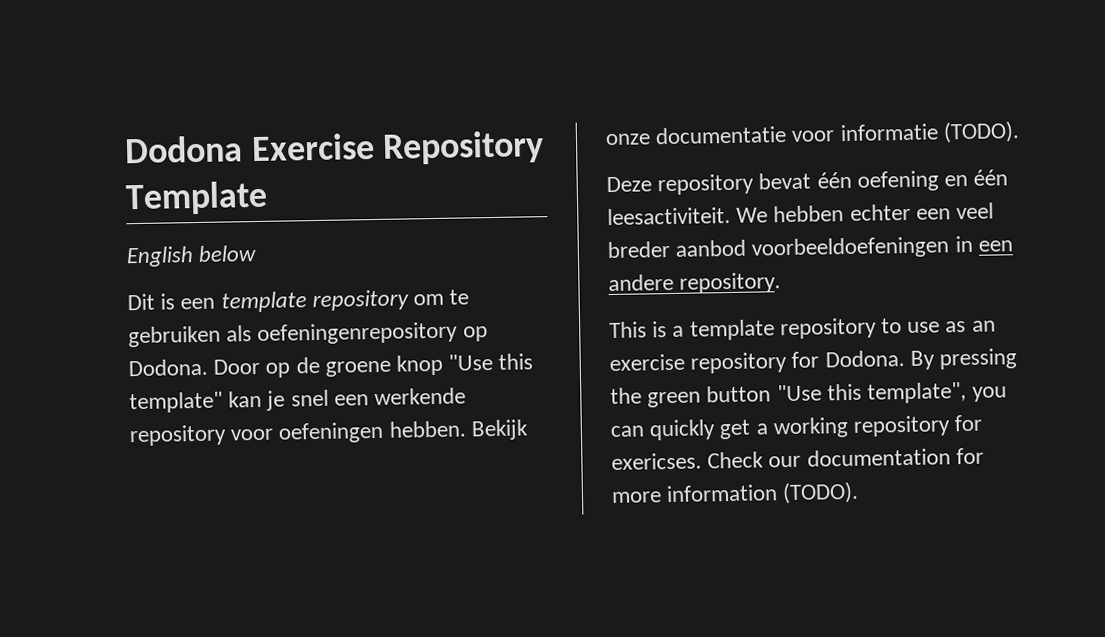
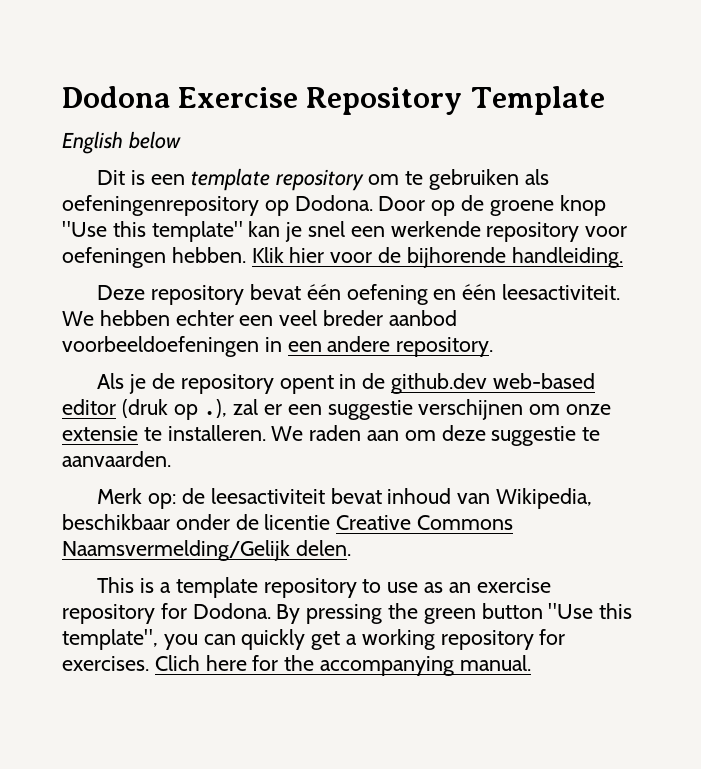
[470,419,529,441] [605,121,1020,146] Bekijk onze documentatie voor informatie (TODO). -> [251,247,623,268] Klik hier voor de bijhorende handleiding.
(782, 283) none -> [97,373,595,394] [62,399,612,420] [62,425,601,446] [62,451,171,467] [97,488,593,509] [62,514,514,530] [62,540,351,561] // Als je de repository opent in de github.dev web-based editor (druk op .), zal er een suggestie verschijnen om onze extensie te installeren. We raden aan om deze suggestie te aanvaarden. // Merk op: de leesactiviteit bevat inhoud van Wikipedia, beschikbaar onder de licentie Creative Commons Naamsvermelding/Gelijk delen.
[611,447,984,471] [611,481,860,505] exericses. Check our documentation for more information (TODO). -> [62,655,531,676] exercises. Clich here for the accompanying manual.

